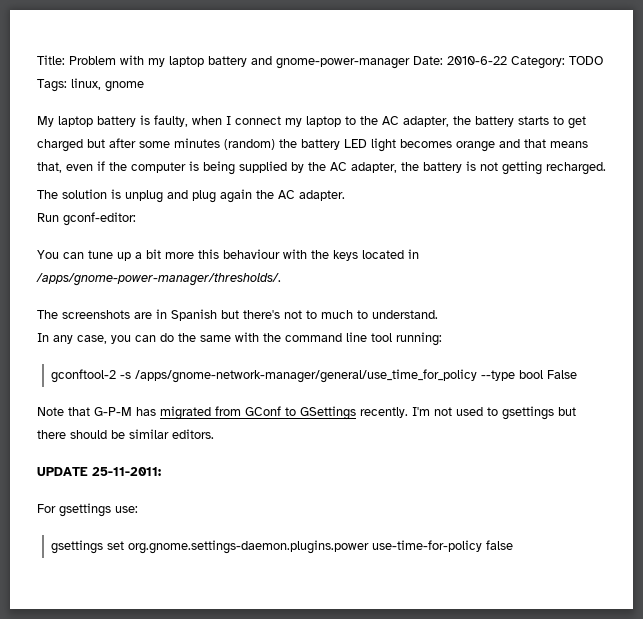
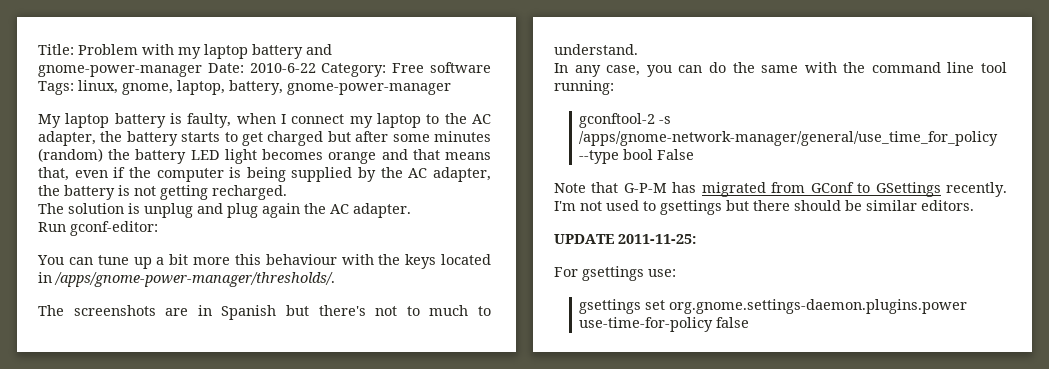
[569,56,603,65] [37,78,144,92] TODO Tags: linux, gnome -> [392,62,492,73] [38,80,451,95] Free software Tags: linux, gnome, laptop, battery, gnome-power-manager
[92,467,161,476] 25-11-2011: -> [618,234,696,244] 2011-11-25:

